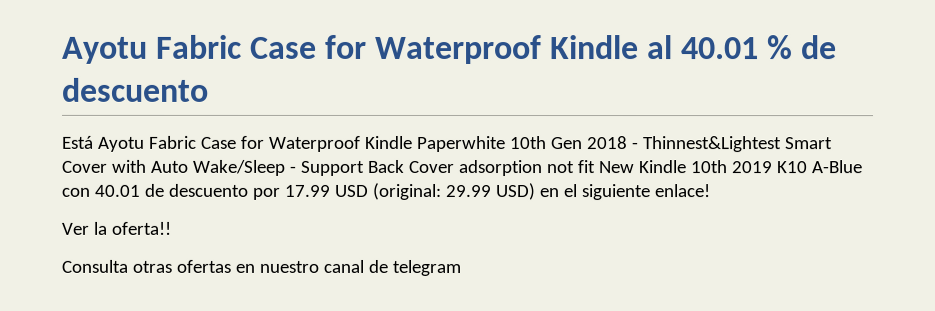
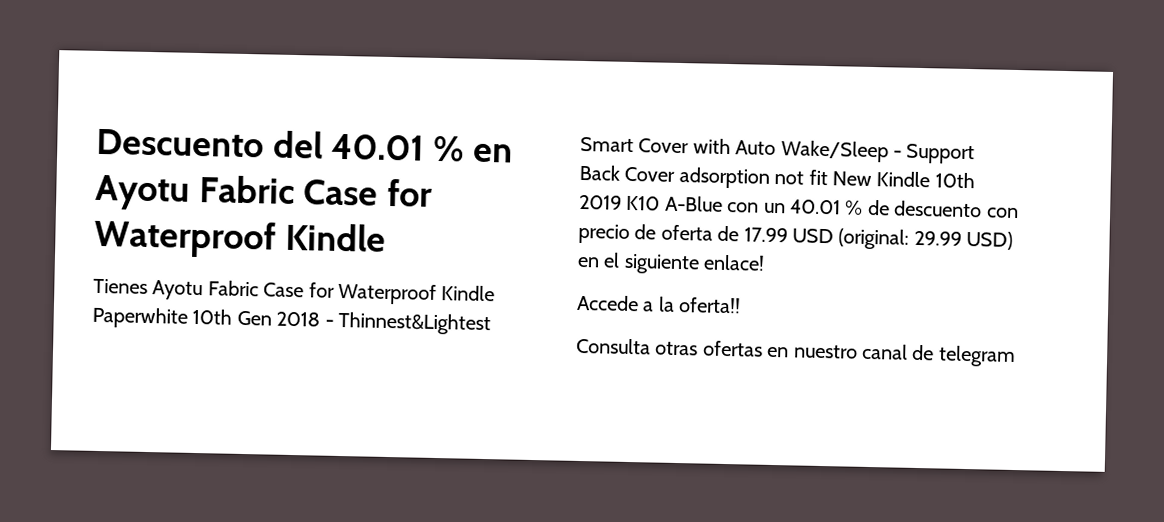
[62,34,838,65] [62,77,209,102] [62,135,94,149] Ayotu Fabric Case for Waterproof Kindle al 40.01 % de descuento // Está -> [96,128,513,163] [94,174,434,211] [94,218,386,259] [93,278,148,294] Descuento del 40.01 % en Ayotu Fabric Case for Waterproof Kindle // Tienes
[93,183,280,200] 40.01 de descuento por -> [763,199,1019,219] [578,223,740,244] un 40.01 % de descuento con precio de oferta de
[61,222,89,235] Ver -> [576,294,655,312] Accede a

